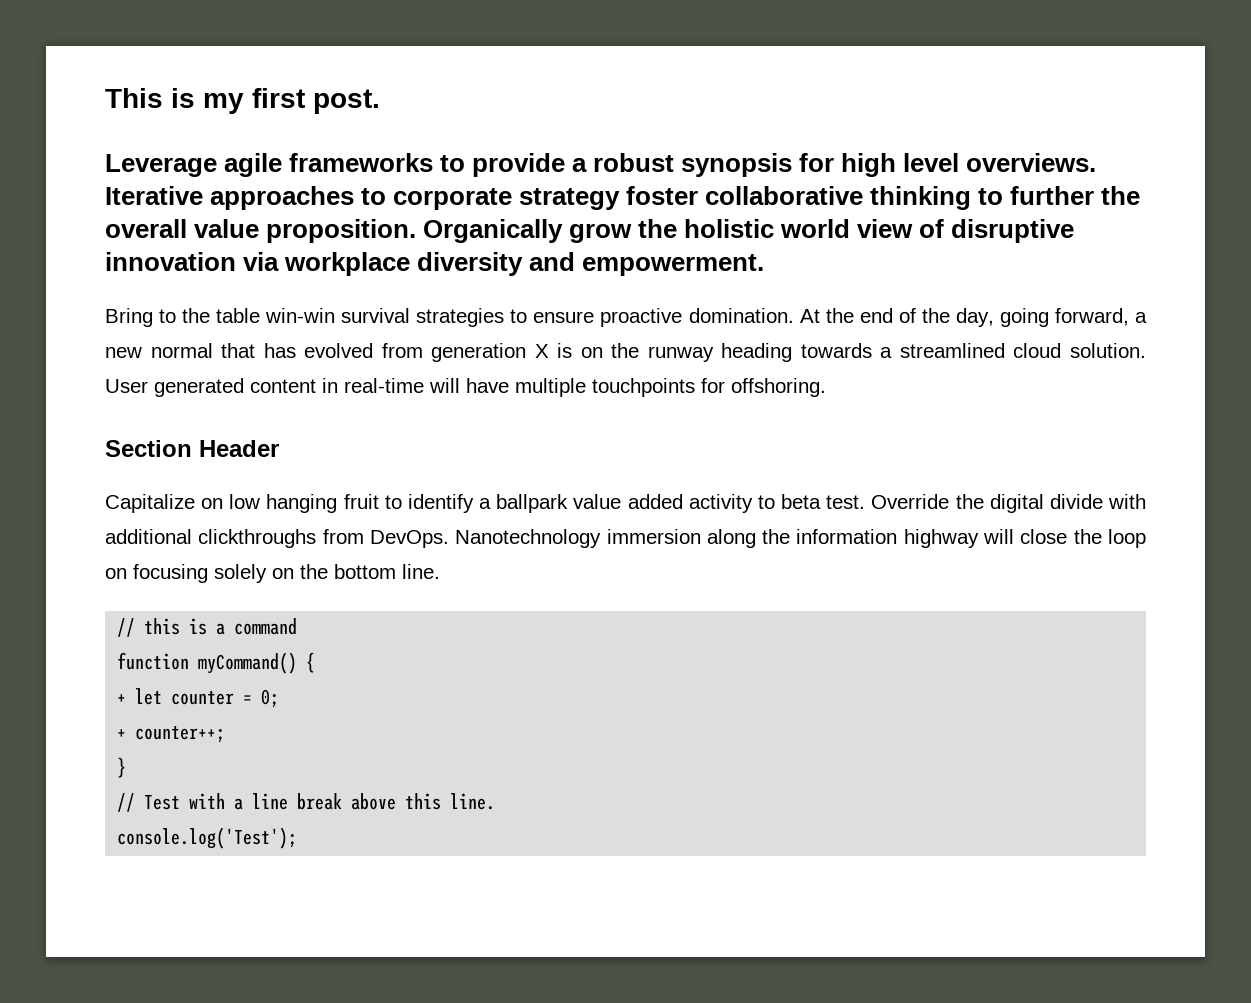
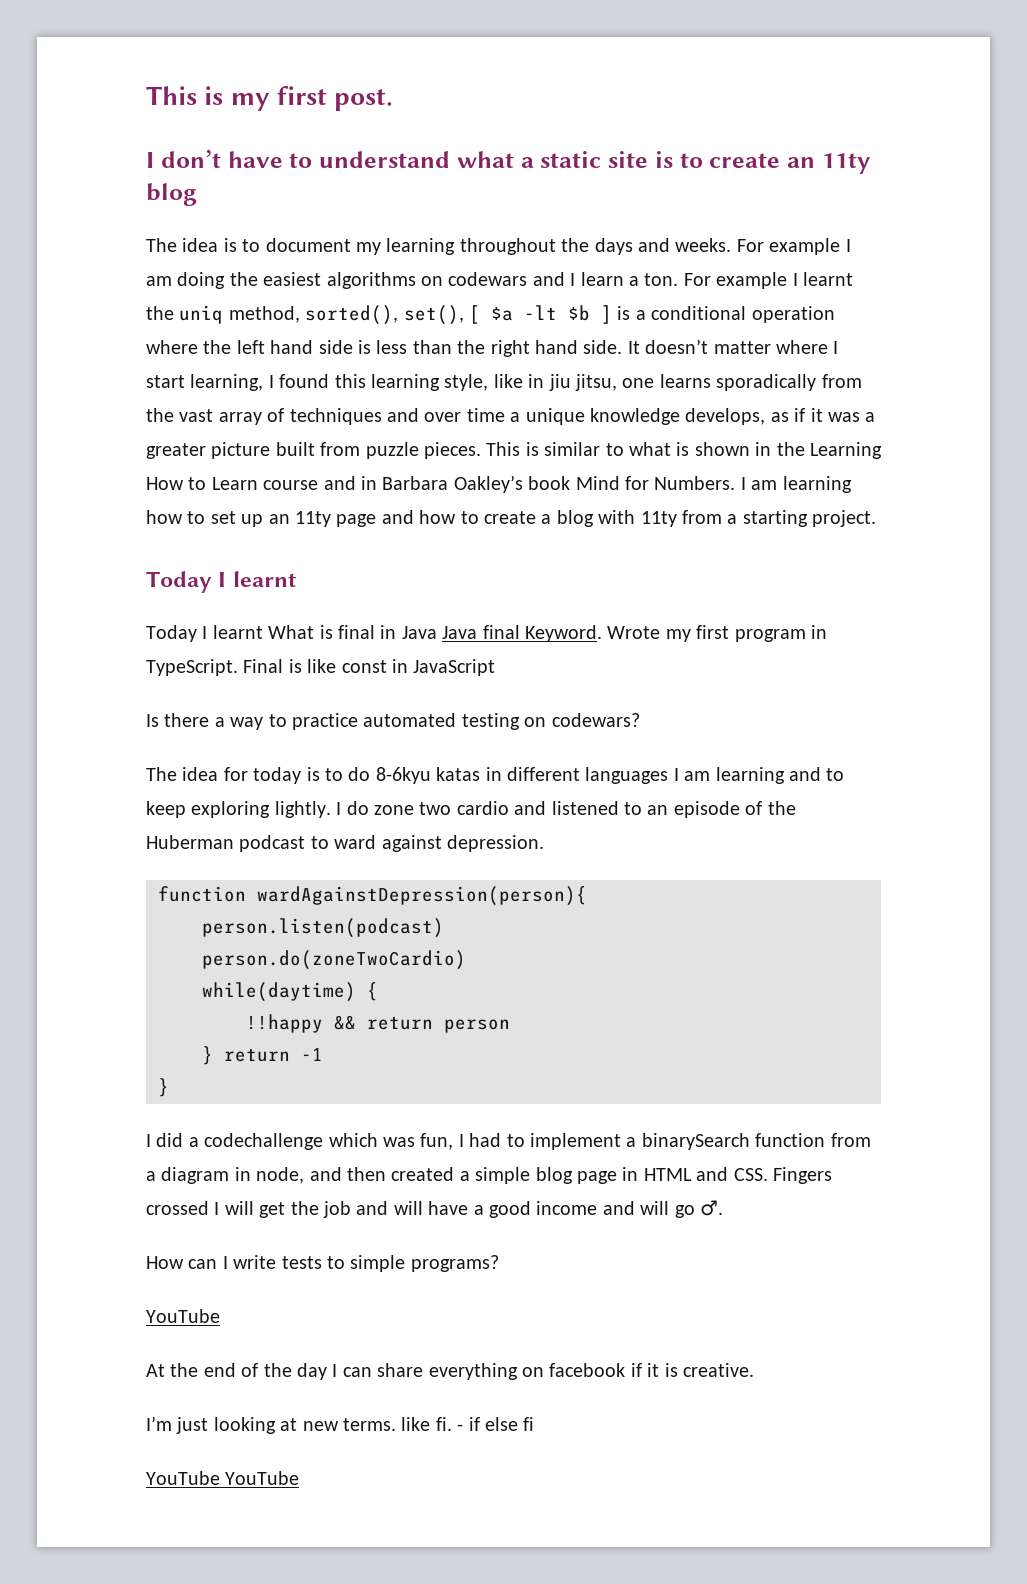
[105,153,1097,177] [105,186,1141,210] [105,219,1075,243] [105,252,765,276] [105,308,794,327] Leverage agile frameworks to provide a robust synopsis for high level overviews. Iterative approaches to corporate strategy foster collaborative thinking to further the overall value proposition. Organically grow the holistic world view of disruptive innovation via workplace diversity and empowerment. // Bring to the table win-win survival strategies to ensure proactive domination. -> [146,149,870,174] [146,183,197,206] [146,238,851,255] [146,272,853,289] [146,305,835,325] [146,339,839,357] [146,374,862,391] [146,408,876,425] [146,442,882,459] [146,475,852,493] [146,510,877,527] [146,571,296,593] [146,625,827,642] [146,659,496,676] [146,713,640,730] [146,767,845,784] [146,801,796,818] [146,835,544,852] [158,886,587,906] [202,918,444,938] [202,950,466,970] [202,982,378,1002] [246,1014,510,1033] [202,1046,323,1065] [158,1078,169,1097] [146,1133,871,1150] [146,1167,832,1184] [146,1200,723,1218] [146,1255,499,1272] [146,1309,220,1323] I don’t have to understand what a static site is to create an 11ty blog // The idea is to document my learning throughout the days and weeks. For example I am doing the easiest algorithms on codewars and I learn a ton. For example I learnt the uniq method, sorted(), set(), [ $a -lt $b ] is a conditional operation where the left hand side is less than the right hand side. It doesn’t matter where I start learning, I found this learning style, like in jiu jitsu, one learns sporadically from the vast array of techniques and over time a unique knowledge develops, as if it was a greater picture built from puzzle pieces. This is similar to what is shown in the Learning How to Learn course and in Barbara Oakley’s book Mind for Numbers. I am learning how to set up an 11ty page and how to create a blog with 11ty from a starting project. // Today I learnt // Today I learnt What is final in Java Java final Keyword. Wrote my first program in TypeScript. Final is like const in JavaScript // Is there a way to practice automated testing on codewars? // The idea for today is to do 8-6kyu katas in different languages I am learning and to keep exploring lightly. I do zone two cardio and listened to an episode of the Huberman podcast to ward against depression. // function wardAgainstDepression(person){ // person.listen(podcast) // person.do(zoneTwoCardio) // while(daytime) { // !!happy && return person // } return -1 // } // I did a codechallenge which was fun, I had to implement a binarySearch function from a diagram in node, and then created a simple blog page in HTML and CSS. Fingers crossed I will get the job and will have a good income and will go ♂. // How can I write tests to simple programs? // YouTube //
[955,308,1148,327] [105,343,1146,362] [105,378,826,397] [105,440,279,457] [105,494,1146,513] [105,529,1146,548] [105,564,440,583] [117,618,298,637] [117,652,316,674] [117,688,280,708] [117,726,226,743] [117,757,127,778] [117,793,496,812] [117,827,298,849] day, going forward, a new normal that has evolved from generation X is on the runway heading towards a streamlined cloud solution. User generated content in real-time will have multiple touchpoints for offshoring. // Section Header // Capitalize on low hanging fruit to identify a ballpark value added activity to beta test. Override the digital divide with additional clickthroughs from DevOps. Nanotechnology immersion along the information highway will close the loop on focusing solely on the bottom line. // // this is a command // function myCommand() { // + let counter = 0; // + counter++; // } // // Test with a line break above this line. // console.log('Test'); -> [297,1363,754,1380] [146,1416,535,1434] [146,1471,300,1485] day I can share everything on facebook if it is creative. // I’m just looking at new terms. like fi. - if else fi // YouTube YouTube

